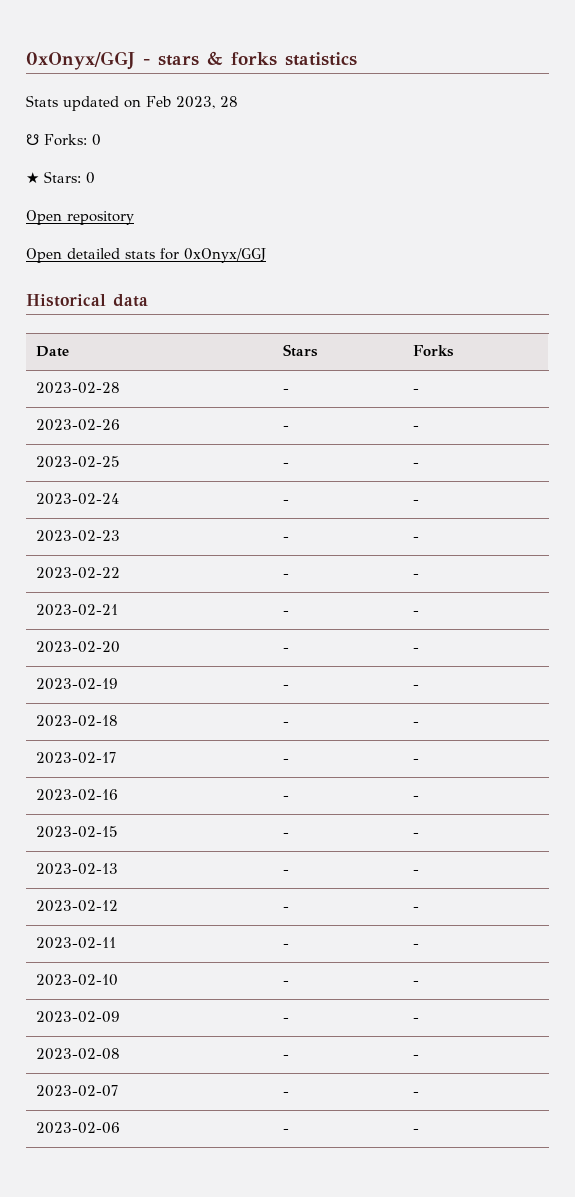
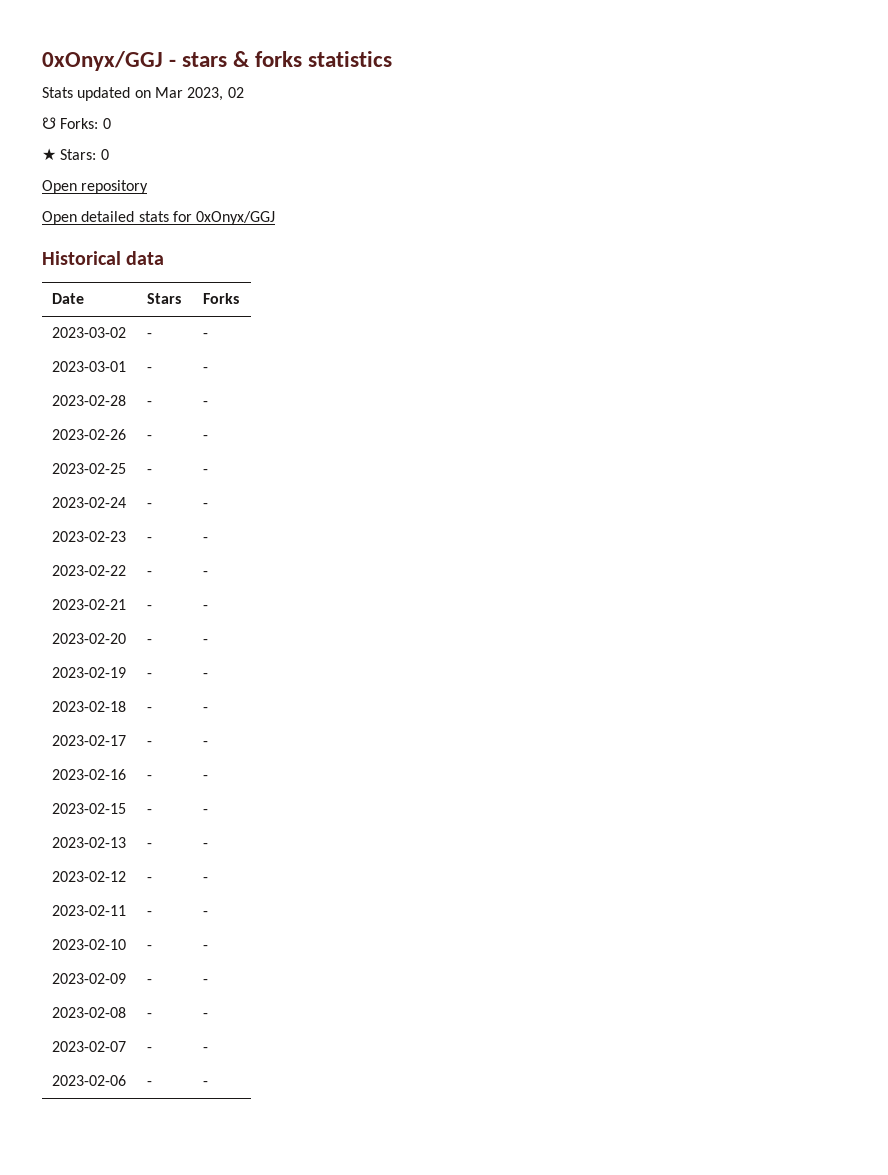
[146,96,238,109] Feb 2023, 28 -> [154,87,244,101] Mar 2023, 02
(455, 351) none -> [52,327,127,338] [147,333,153,338] [203,333,209,338] [52,361,127,372] [147,367,153,372] [203,367,209,372] // 2023-03-02 | - | - // 2023-03-01 | - | -

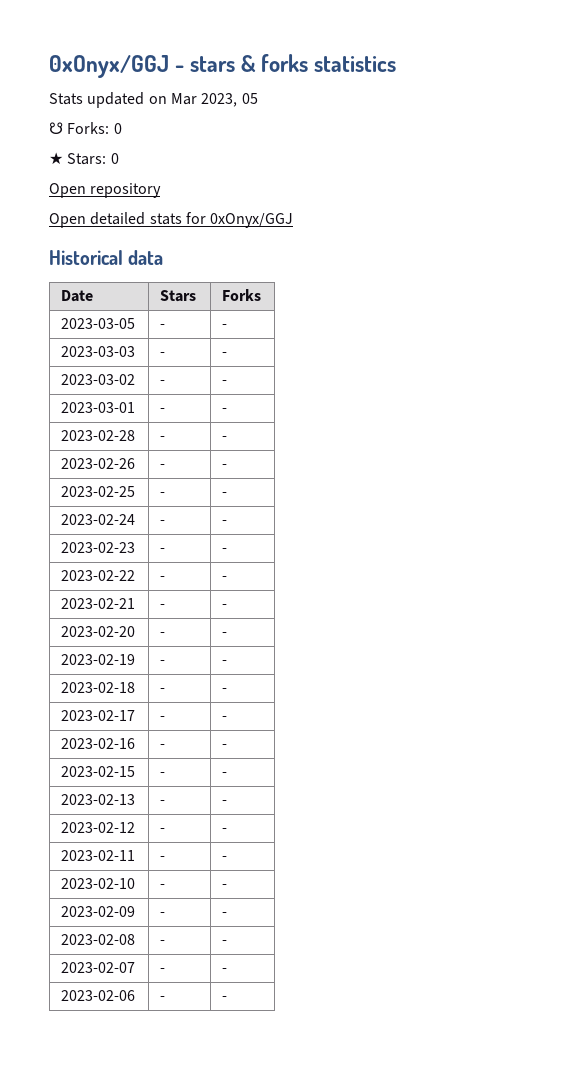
[227,87,244,98] 02 -> [241,93,258,104] 05
(240, 298) none -> [61,318,136,329] [160,324,166,329] [222,324,228,329] [61,346,136,357] [160,352,166,357] [222,352,228,357] // 2023-03-05 | - | - // 2023-03-03 | - | -

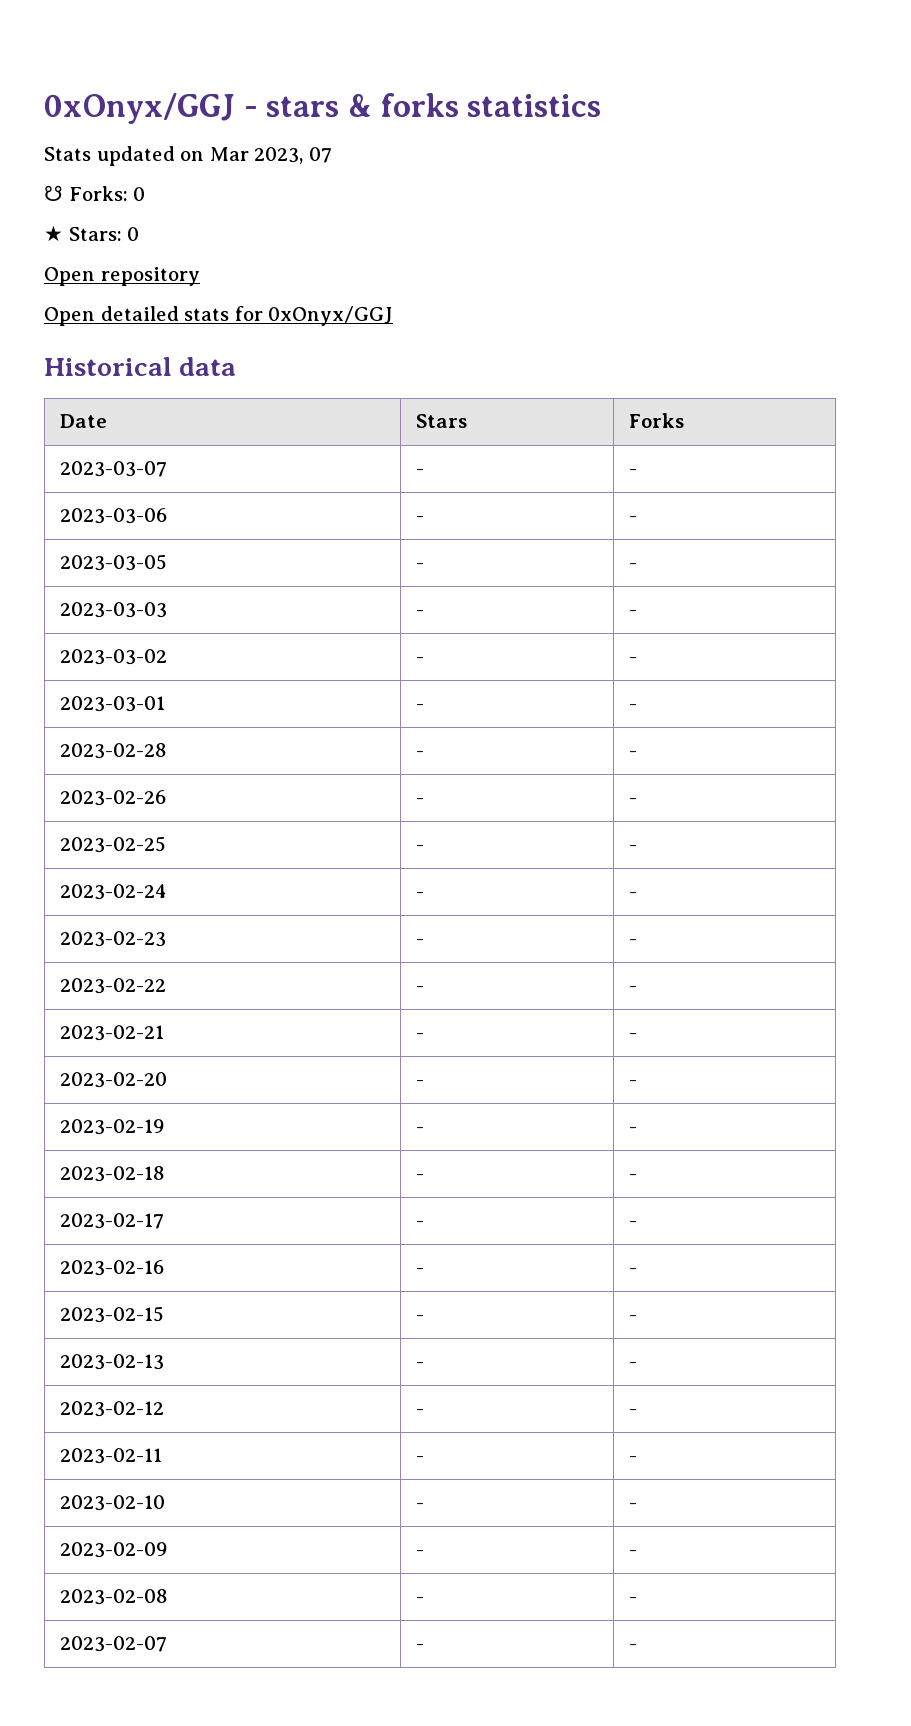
[241,93,258,104] 05 -> [308,147,332,163] 07
(262, 295) none -> [60,461,168,477] [416,469,425,475] [629,469,638,475] [60,508,168,524] [416,516,425,522] [629,516,638,522] // 2023-03-07 | - | - // 2023-03-06 | - | -
[61,990,136,1001] [160,996,166,1001] [222,996,228,1001] // 2023-02-06 | - | - -> (638, 1647) none

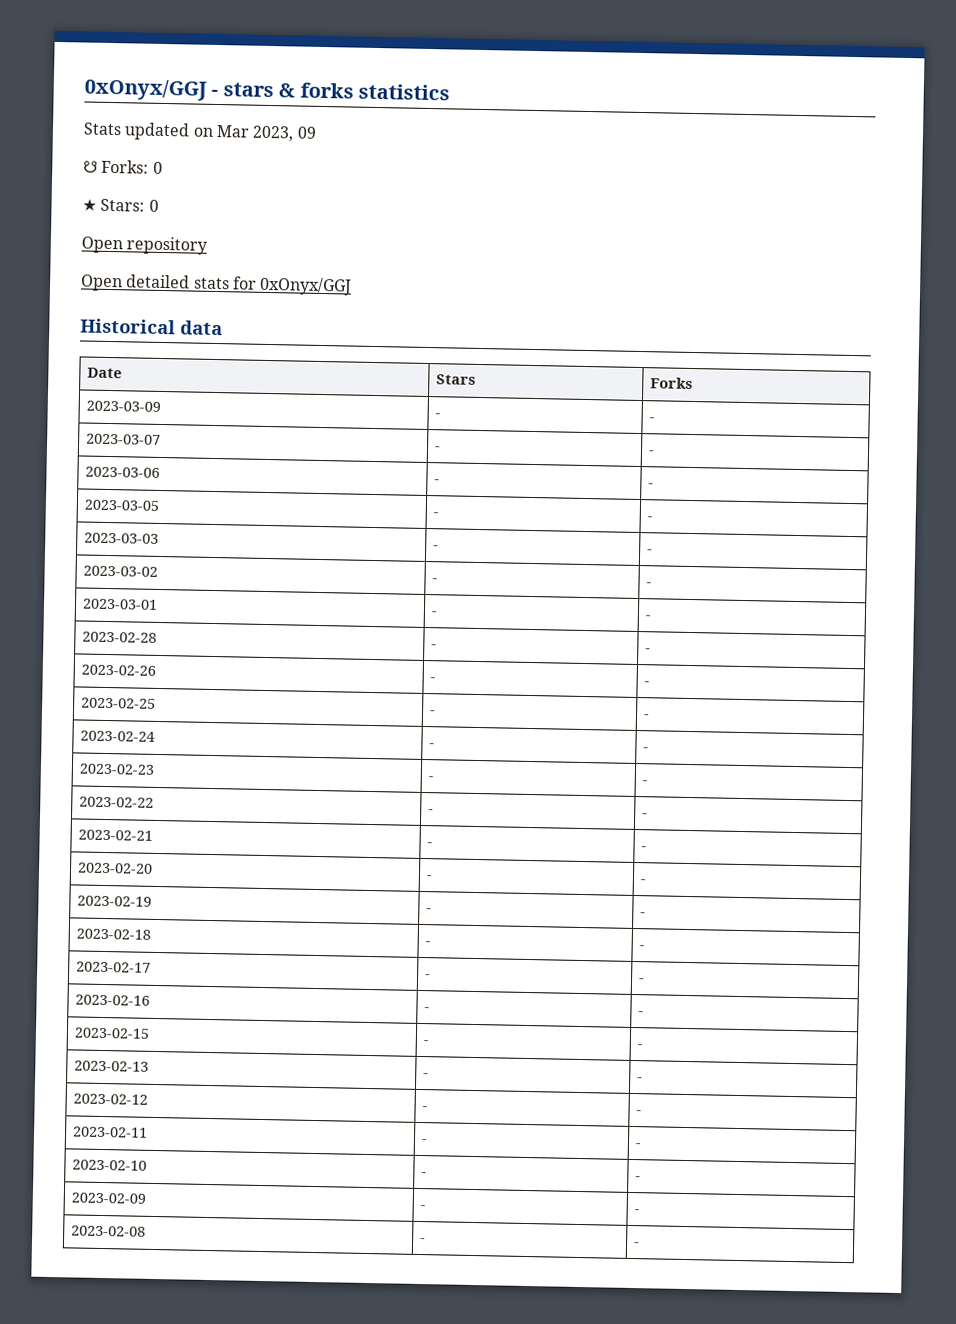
[308,147,332,163] 07 -> [296,126,317,139] 09
(685, 420) none -> [85,400,161,412] [434,413,441,418] [648,417,655,422] // 2023-03-09 | - | -
[60,1636,168,1652] [416,1644,425,1650] [629,1644,638,1650] // 2023-02-07 | - | - -> (640, 1244) none

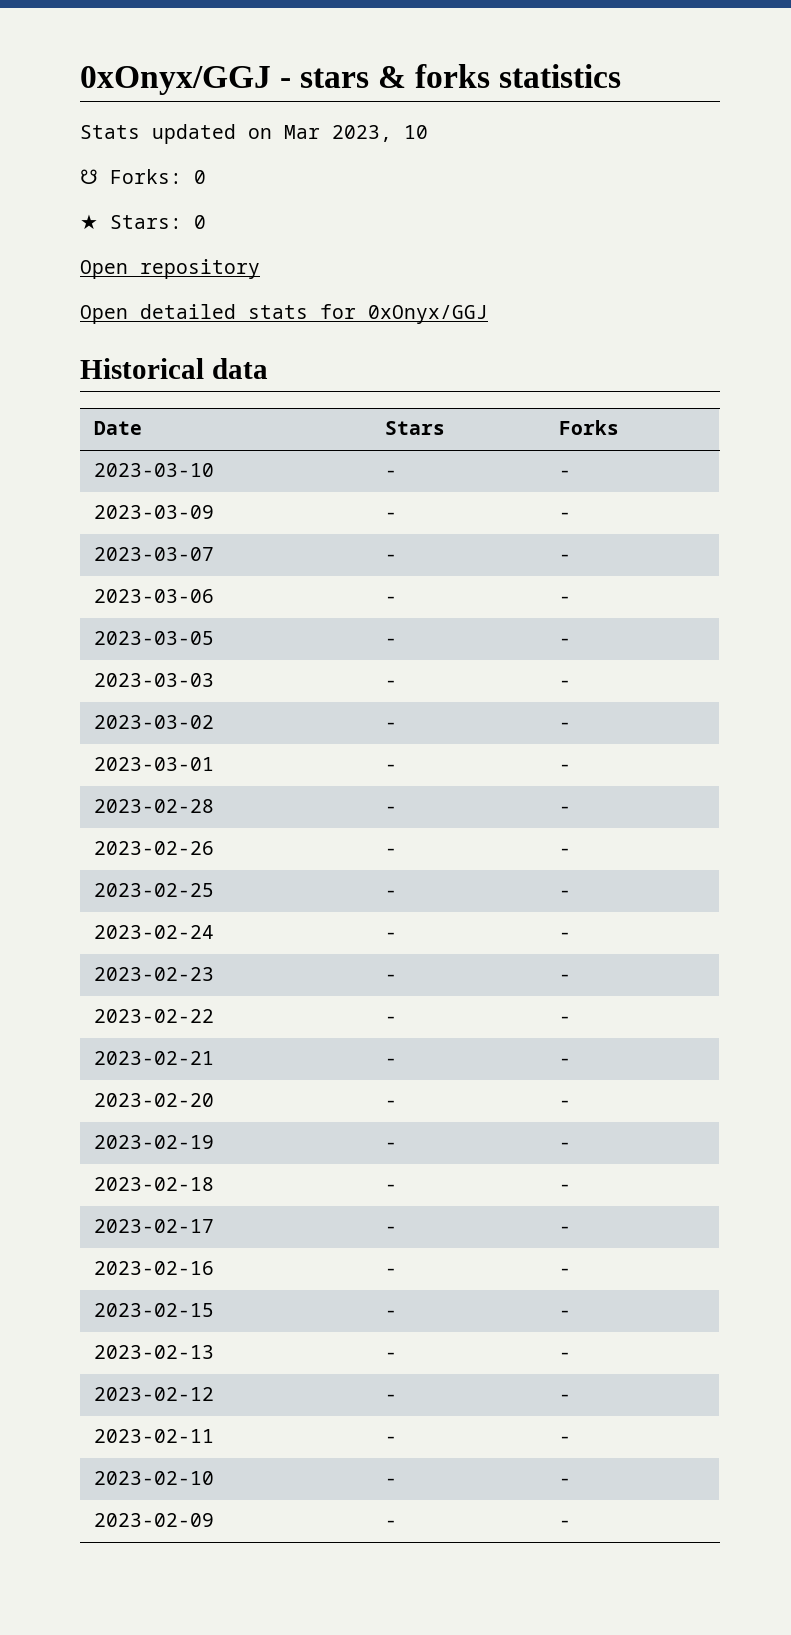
[296,126,317,139] 09 -> [404,125,428,139] 10
(693, 383) none -> [94,463,215,477] [385,470,398,477] [559,470,572,477] // 2023-03-10 | - | -
[70,1225,146,1237] [419,1237,426,1243] [633,1242,640,1247] // 2023-02-08 | - | - -> (572, 1523) none

